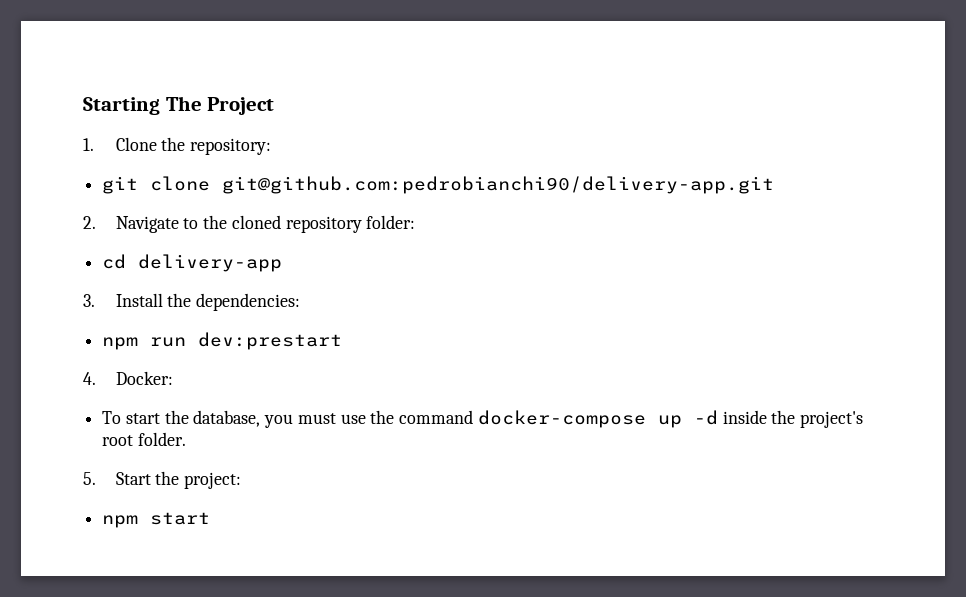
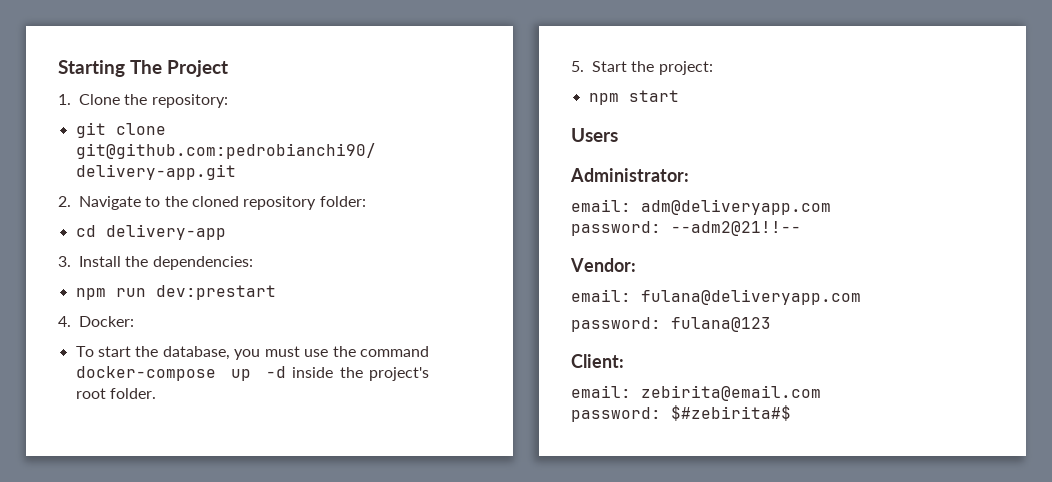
(211, 518) none -> [571,128,618,142] [570,168,689,182] [571,199,831,215] [571,221,801,236] [570,258,636,272] [571,289,861,305] [571,317,771,332] [571,354,624,368] [571,385,821,401] [571,405,791,422] // Users // Administrator: // email: adm@deliveryapp.com // password: --adm2@21!!-- // Vendor: // email: fulana@deliveryapp.com // password: fulana@123 // Client: // email: zebirita@email.com // password: $#zebirita#$

